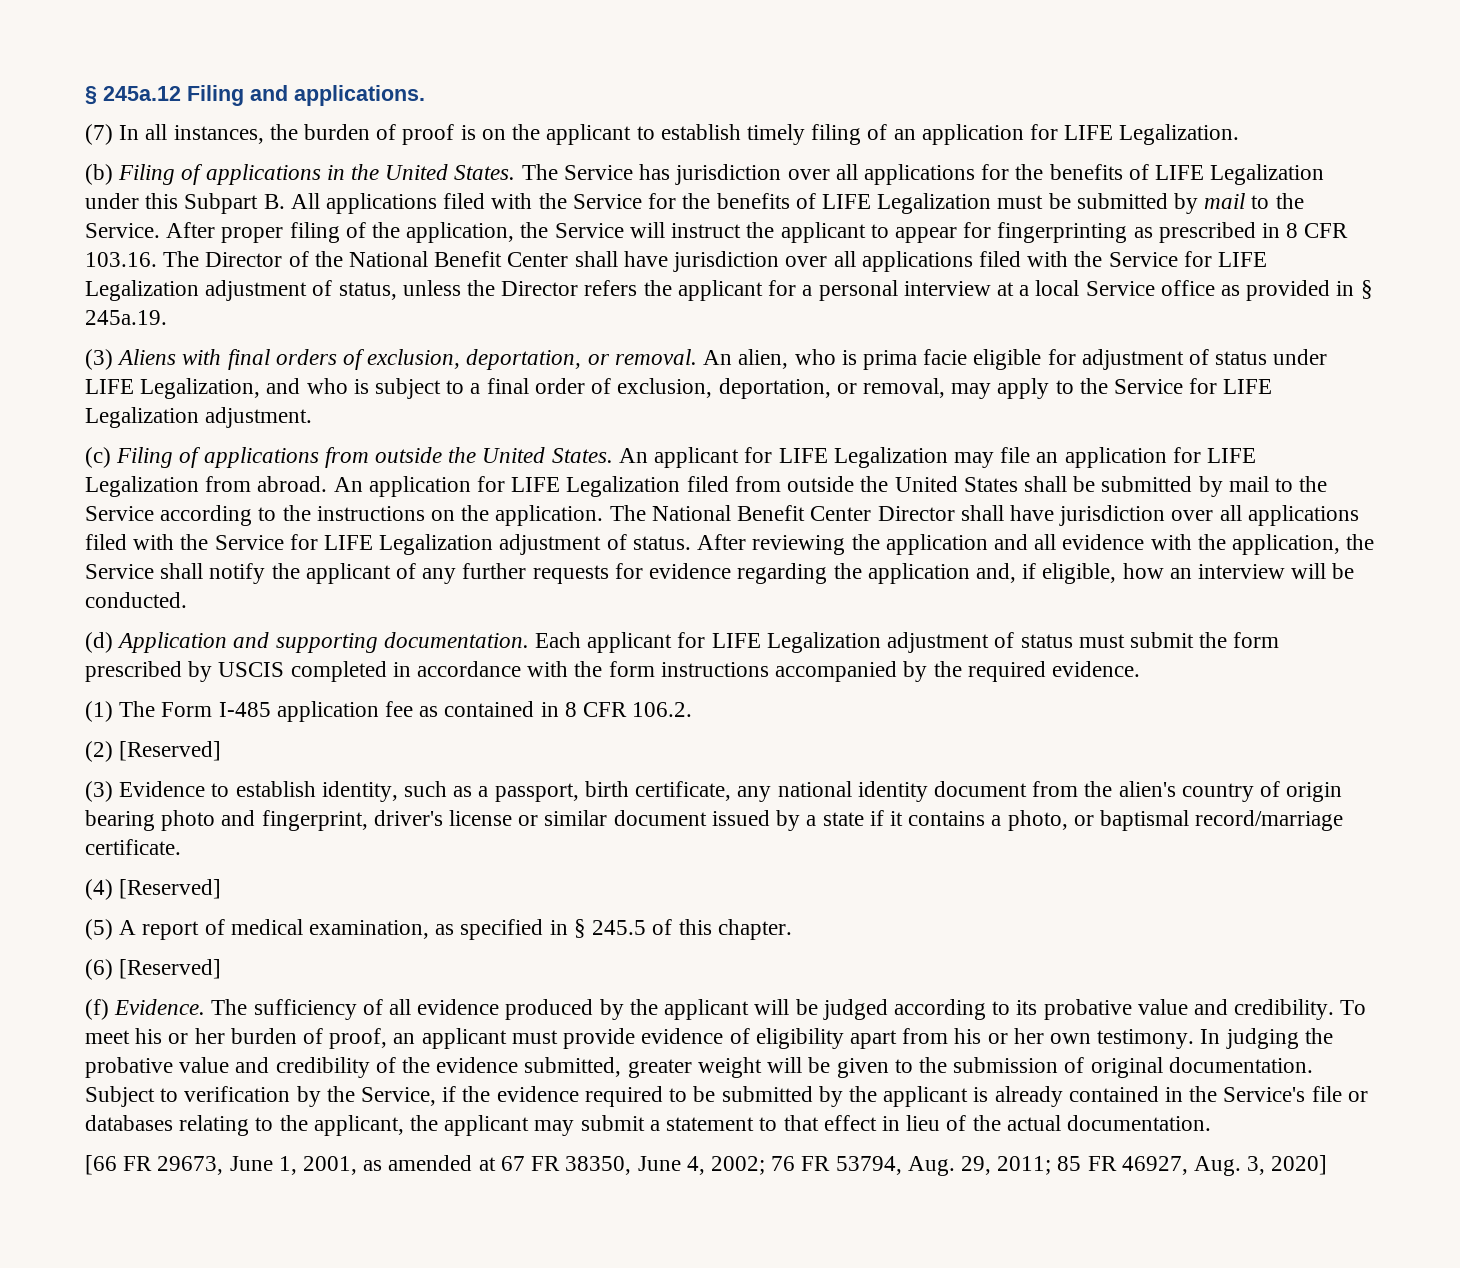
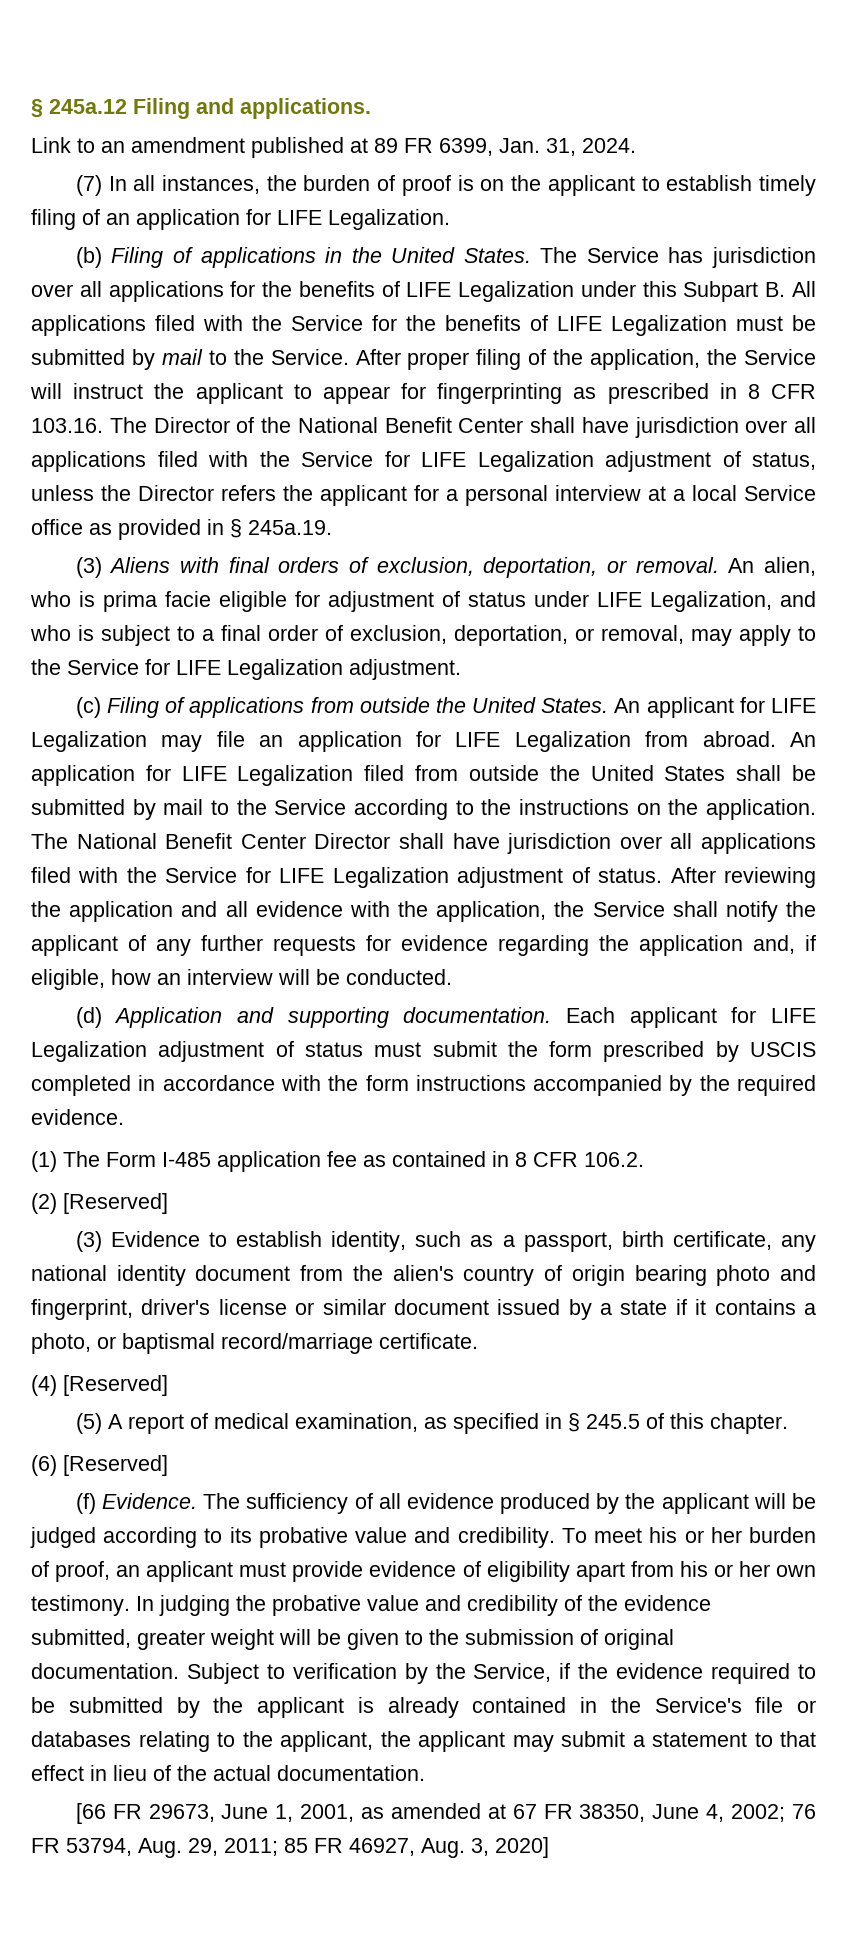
(425, 95) none -> [31,137,636,158] // Link to an amendment published at 89 FR 6399, Jan. 31, 2024.

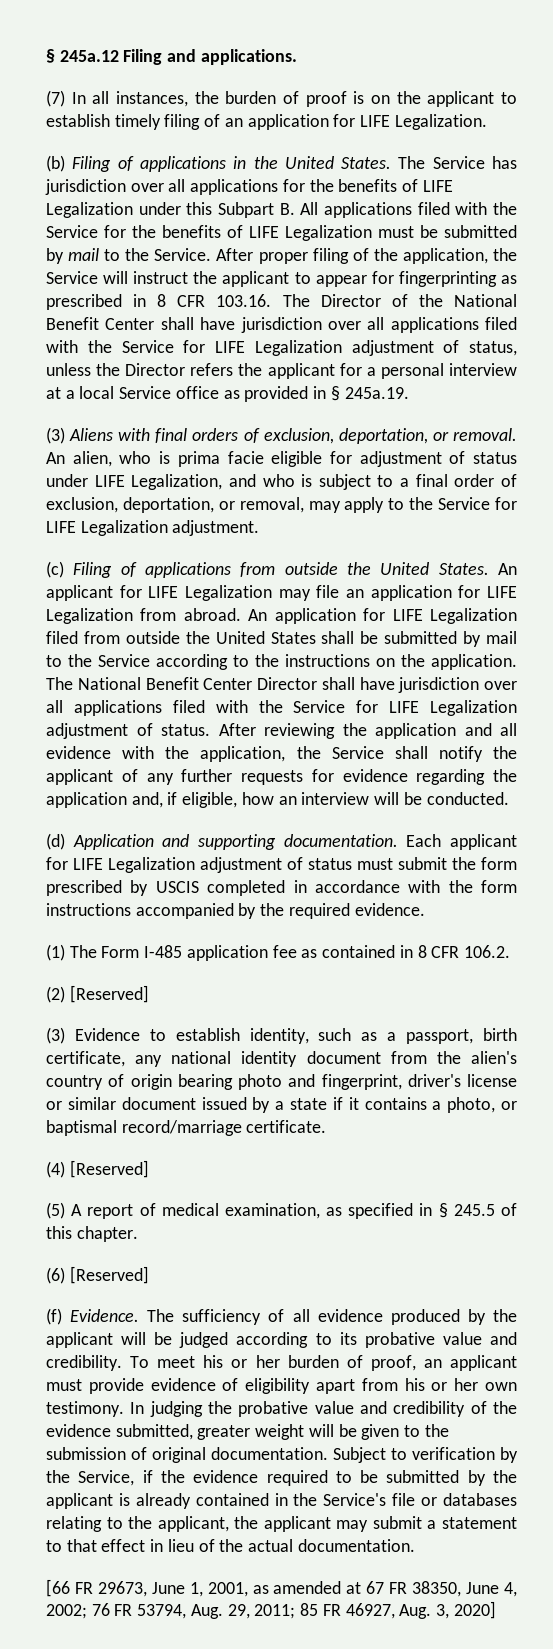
[31,137,636,158] // Link to an amendment published at 89 FR 6399, Jan. 31, 2024. -> (297, 57) none

